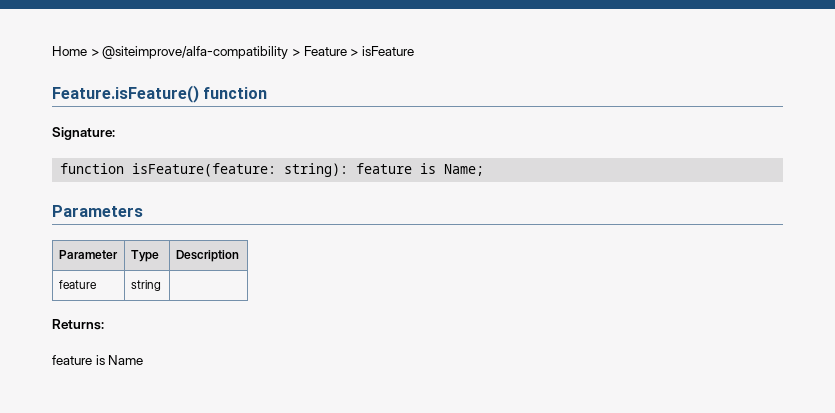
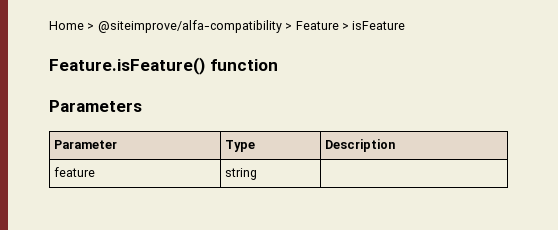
[52,127,115,140] [60,163,485,177] // Signature: // function isFeature(feature: string): feature is Name; -> (278, 65) none
[52,319,104,330] [52,355,144,365] // Returns: // feature is Name -> (258, 174) none

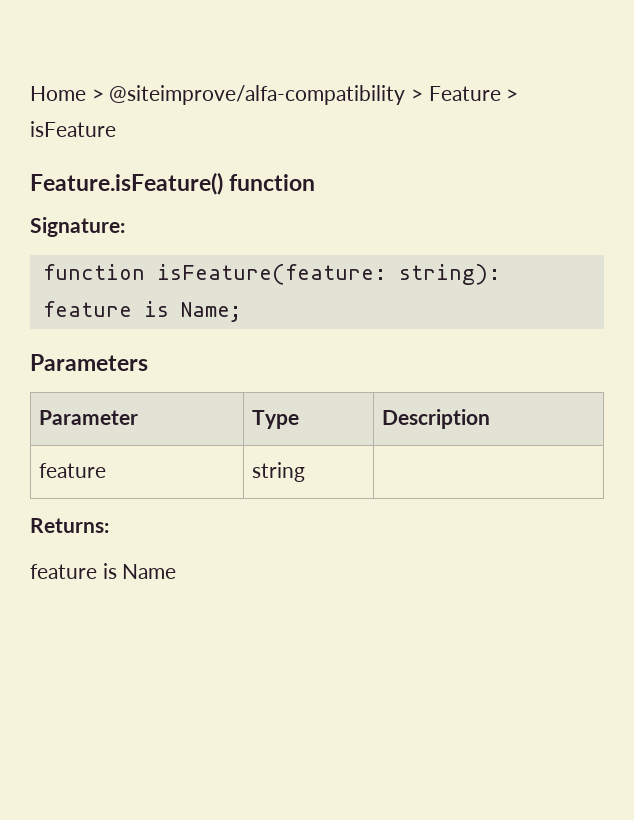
(278, 65) none -> [30,217,125,237] [42,264,501,285] [42,301,242,322] // Signature: // function isFeature(feature: string): feature is Name;
(258, 174) none -> [30,518,109,533] [30,563,177,579] // Returns: // feature is Name

